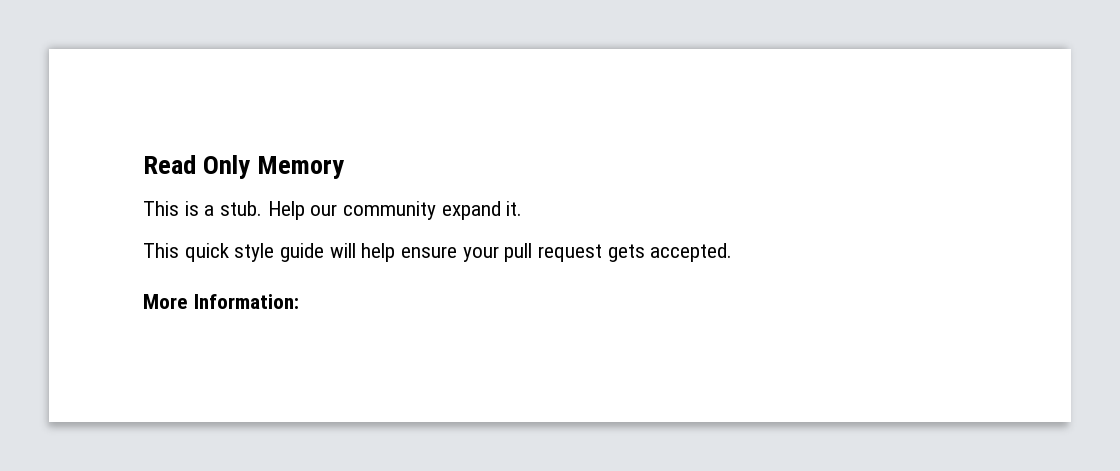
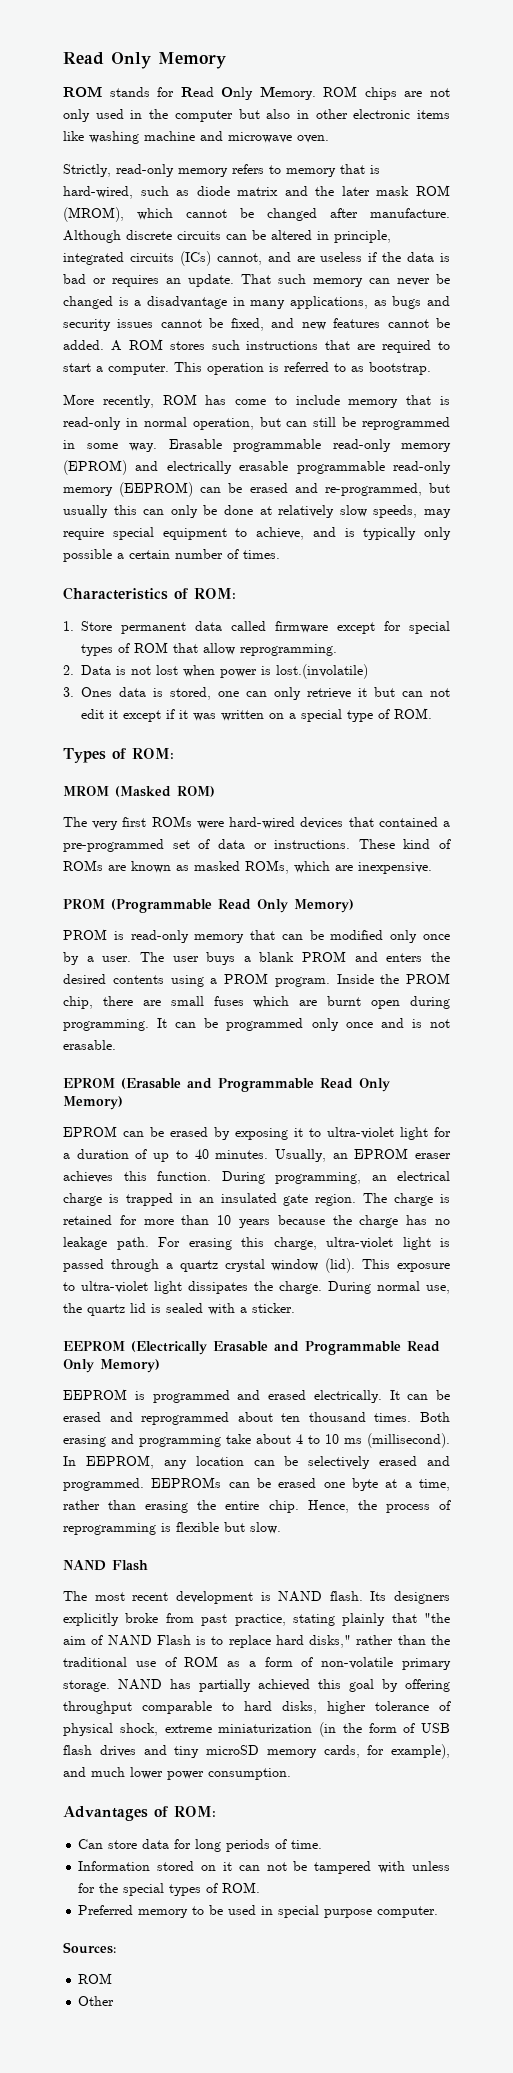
[143,201,523,220] [143,243,733,262] [143,294,299,309] This is a stub. Help our community expand it. // This quick style guide will help ensure your pull request gets accepted. // More Information: -> [63,86,450,100] [63,109,450,122] [63,131,329,144] [63,164,380,177] [63,185,450,199] [63,207,450,222] [63,230,391,243] [63,251,450,266] [63,274,450,287] [63,296,451,309] [63,318,451,331] [63,339,451,353] [63,362,431,375] [63,394,450,408] [63,417,450,430] [63,439,451,452] [63,460,451,475] [63,482,450,497] [63,505,451,518] [63,527,451,540] [63,549,280,562] [63,587,236,600] [63,621,450,634] [81,642,337,656] [63,664,368,679] [63,687,450,700] [81,708,432,722] [63,748,174,763] [63,786,215,797] [63,816,451,830] [63,839,451,852] [63,860,432,874] [63,899,354,913] [63,929,450,943] [63,951,450,965] [63,973,450,987] [63,996,451,1009] [63,1018,450,1031] [63,1040,116,1050] [63,1078,390,1092] [63,1096,123,1110] [63,1126,451,1140] [63,1148,451,1162] [63,1171,450,1184] [63,1193,450,1206] [63,1215,451,1228] [63,1237,450,1250] [63,1258,450,1273] [63,1281,450,1294] [63,1303,295,1316] [63,1341,440,1355] [63,1359,160,1373] [63,1389,450,1403] [63,1412,450,1425] [63,1433,450,1448] [63,1455,450,1469] [63,1477,450,1491] [63,1500,451,1513] [63,1522,281,1535] [63,1560,148,1571] [63,1591,450,1604] [63,1613,450,1626] [63,1635,450,1648] [63,1656,451,1670] [63,1679,450,1692] [63,1701,451,1714] [63,1722,450,1737] [63,1744,450,1759] [63,1767,291,1780] [63,1806,216,1821] [78,1839,323,1852] [78,1861,450,1874] [78,1882,261,1896] [78,1905,439,1918] [63,1942,116,1954] [78,1973,113,1984] [78,1996,115,2006] ROM stands for Read Only Memory. ROM chips are not only used in the computer but also in other electronic items like washing machine and microwave oven. // Strictly, read-only memory refers to memory that is hard-wired, such as diode matrix and the later mask ROM (MROM), which cannot be changed after manufacture. Although discrete circuits can be altered in principle, integrated circuits (ICs) cannot, and are useless if the data is bad or requires an update. That such memory can never be changed is a disadvantage in many applications, as bugs and security issues cannot be fixed, and new features cannot be added. A ROM stores such instructions that are required to start a computer. This operation is referred to as bootstrap. // More recently, ROM has come to include memory that is read-only in normal operation, but can still be reprogrammed in some way. Erasable programmable read-only memory (EPROM) and electrically erasable programmable read-only memory (EEPROM) can be erased and re-programmed, but usually this can only be done at relatively slow speeds, may require special equipment to achieve, and is typically only possible a certain number of times. // Characteristics of ROM: // 1. Store permanent data called firmware except for special types of ROM that allow reprogramming. // 2. Data is not lost when power is lost.(involatile) // 3. Ones data is stored, one can only retrieve it but can not edit it except if it was written on a special type of ROM. // Types of ROM: // MROM (Masked ROM) // The very first ROMs were hard-wired devices that contained a pre-programmed set of data or instructions. These kind of ROMs are known as masked ROMs, which are inexpensive. // PROM (Programmable Read Only Memory) // PROM is read-only memory that can be modified only once by a user. The user buys a blank PROM and enters the desired contents using a PROM program. Inside the PROM chip, there are small fuses which are burnt open during programming. It can be programmed only once and is not erasable. // EPROM (Erasable and Programmable Read Only Memory) // EPROM can be erased by exposing it to ultra-violet light for a duration of up to 40 minutes. Usually, an EPROM eraser achieves this function. During programming, an electrical charge is trapped in an insulated gate region. The charge is retained for more than 10 years because the charge has no leakage path. For erasing this charge, ultra-violet light is passed through a quartz crystal window (lid). This exposure to ultra-violet light dissipates the charge. During normal use, the quartz lid is sealed with a sticker. // EEPROM (Electrically Erasable and Programmable Read Only Memory) // EEPROM is programmed and erased electrically. It can be erased and reprogrammed about ten thousand times. Both erasing and programming take about 4 to 10 ms (millisecond). In EEPROM, any location can be selectively erased and programmed. EEPROMs can be erased one byte at a time, rather than erasing the entire chip. Hence, the process of reprogramming is flexible but slow. // NAND Flash // The most recent development is NAND flash. Its designers explicitly broke from past practice, stating plainly that "the aim of NAND Flash is to replace hard disks," rather than the traditional use of ROM as a form of non-volatile primary storage. NAND has partially achieved this goal by offering throughput comparable to hard disks, higher tolerance of physical shock, extreme miniaturization (in the form of USB flash drives and tiny microSD memory cards, for example), and much lower power consumption. // Advantages of ROM: // Can store data for long periods of time. // Information stored on it can not be tampered with unless for the special types of ROM. // Preferred memory to be used in special purpose computer. // Sources: // ROM // Other

